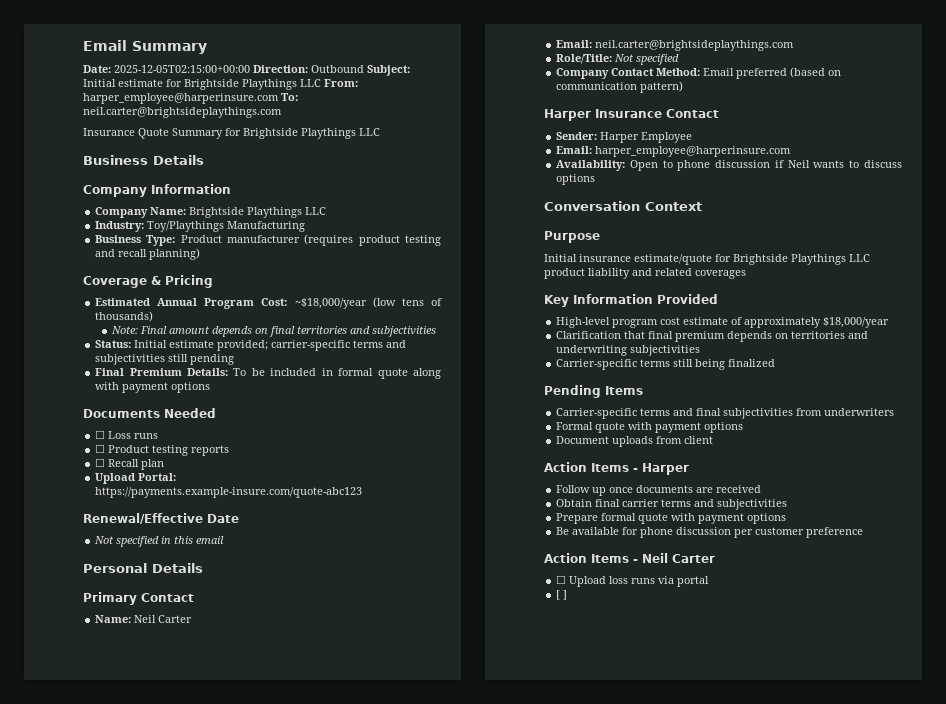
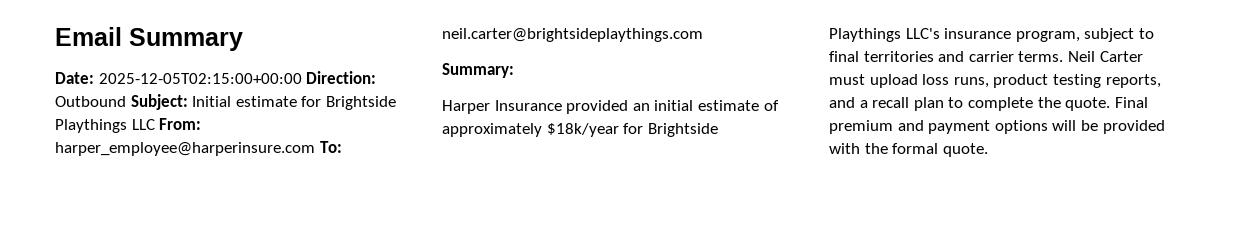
[83,128,380,139] [83,155,204,165] [83,184,231,197] [95,207,327,218] [95,221,306,232] [95,234,441,246] [95,248,201,260] [83,275,213,288] [95,297,442,309] [95,311,154,322] [111,326,437,337] [95,340,407,351] [95,354,235,365] [95,368,441,379] [95,382,211,393] [83,408,216,418] [95,430,159,439] [95,444,230,456] [95,458,165,470] [95,473,177,484] [95,487,363,498] [83,513,239,524] [94,536,225,547] [83,563,203,573] [83,592,194,605] [95,615,193,623] [556,40,795,51] [556,54,680,65] [556,67,842,79] [556,81,684,93] [544,109,719,121] [556,132,693,143] [556,146,792,157] [556,160,902,171] [556,174,596,185] [544,201,702,211] [544,231,600,243] [544,254,870,265] [544,268,746,279] [544,294,718,307] [556,317,890,328] [556,331,869,342] [556,345,701,356] [556,359,776,370] [544,385,643,398] [556,408,895,419] [556,422,744,433] [556,436,714,447] [544,462,689,475] [556,485,762,496] [556,499,788,510] [556,513,787,524] [556,527,864,538] [544,553,715,563] [556,575,710,587] [556,590,568,600] Insurance Quote Summary for Brightside Playthings LLC // Business Details // Company Information // Company Name: Brightside Playthings LLC // Industry: Toy/Playthings Manufacturing // Business Type: Product manufacturer (requires product testing and recall planning) // Coverage & Pricing // Estimated Annual Program Cost: ~$18,000/year (low tens of thousands) // Note: Final amount depends on final territories and subjectivities // Status: Initial estimate provided; carrier-specific terms and subjectivities still pending // Final Premium Details: To be included in formal quote along with payment options // Documents Needed // ☐ Loss runs // ☐ Product testing reports // ☐ Recall plan // Upload Portal: https://payments.example-insure.com/quote-abc123 // Renewal/Effective Date // Not specified in this email // Personal Details // Primary Contact // Name: Neil Carter // Email: neil.carter@brightsideplaythings.com // Role/Title: Not specified // Company Contact Method: Email preferred (based on communication pattern) // Harper Insurance Contact // Sender: Harper Employee // Email: harper_employee@harperinsure.com // Availability: Open to phone discussion if Neil wants to discuss options // Conversation Context // Purpose // Initial insurance estimate/quote for Brightside Playthings LLC product liability and related coverages // Key Information Provided // High-level program cost estimate of approximately $18,000/year // Clarification that final premium depends on territories and underwriting subjectivities // Carrier-specific terms still being finalized // Pending Items // Carrier-specific terms and final subjectivities from underwriters // Formal quote with payment options // Document uploads from client // Action Items - Harper // Follow up once documents are received // Obtain final carrier terms and subjectivities // Prepare formal quote with payment options // Be available for phone discussion per customer preference // Action Items - Neil Carter // ☐ Upload loss runs via portal // [ ] -> [442,63,514,78] [442,100,779,114] [442,123,718,137] [829,28,1154,42] [829,51,1143,62] [829,74,1161,88] [829,97,1148,111] [829,120,1165,134] [829,143,988,157] Summary: // Harper Insurance provided an initial estimate of approximately $18k/year for Brightside Playthings LLC's insurance program, subject to final territories and carrier terms. Neil Carter must upload loss runs, product testing reports, and a recall plan to complete the quote. Final premium and payment options will be provided with the formal quote.

